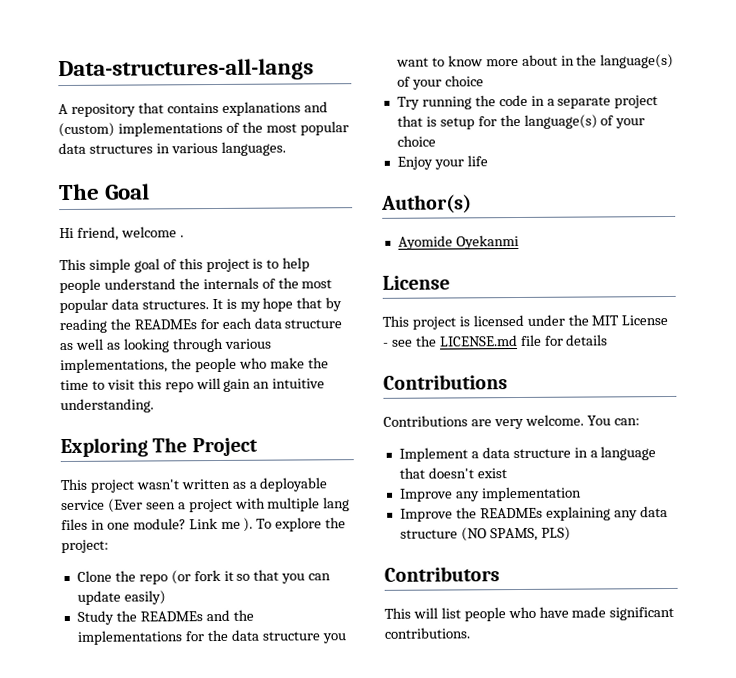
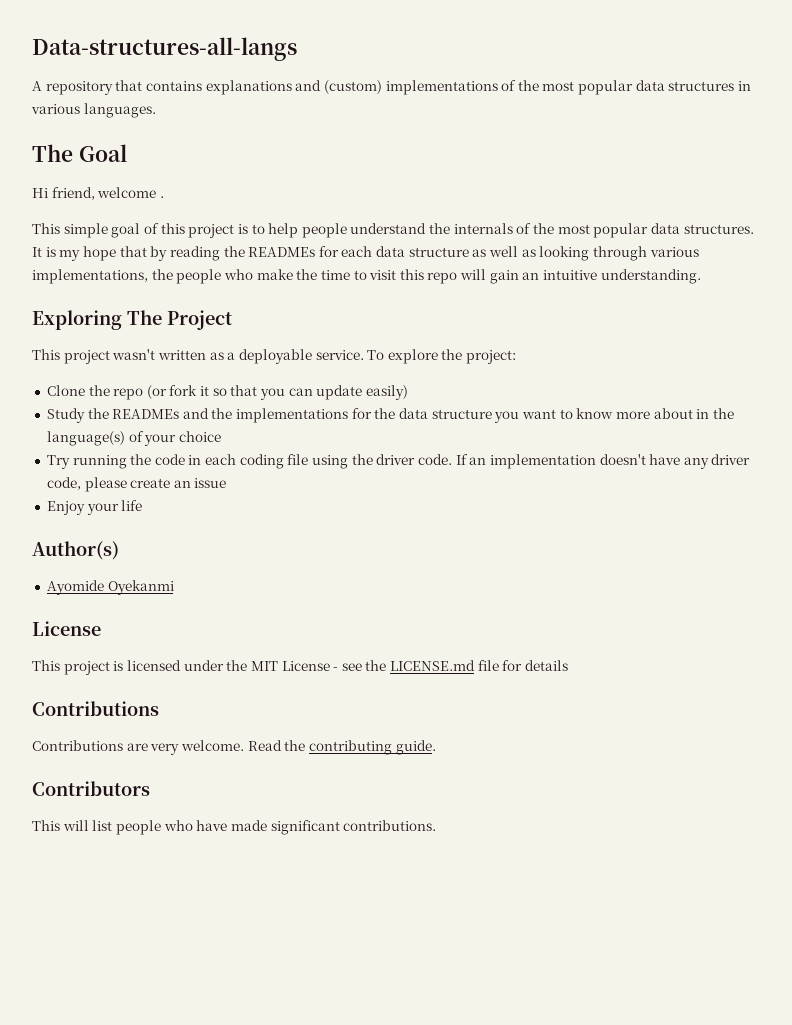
[61,497,351,513] [61,517,254,532] service (Ever seen a project with multiple lang files in one module? Link me ). -> [315,350,364,360] service.
[546,95,659,109] [396,114,646,130] [396,135,436,147] a separate project that is setup for the language(s) of your choice -> [205,454,751,469] [46,477,227,492] each coding file using the driver code. If an implementation doesn't have any driver code, please create an issue
[586,415,640,426] [398,446,657,462] [398,467,507,479] [398,486,582,502] [399,506,668,522] [399,526,571,542] You can: // Implement a data structure in a language that doesn't exist // Improve any implementation // Improve the READMEs explaining any data structure (NO SPAMS, PLS) -> [247,740,436,755] Read the contributing guide.

